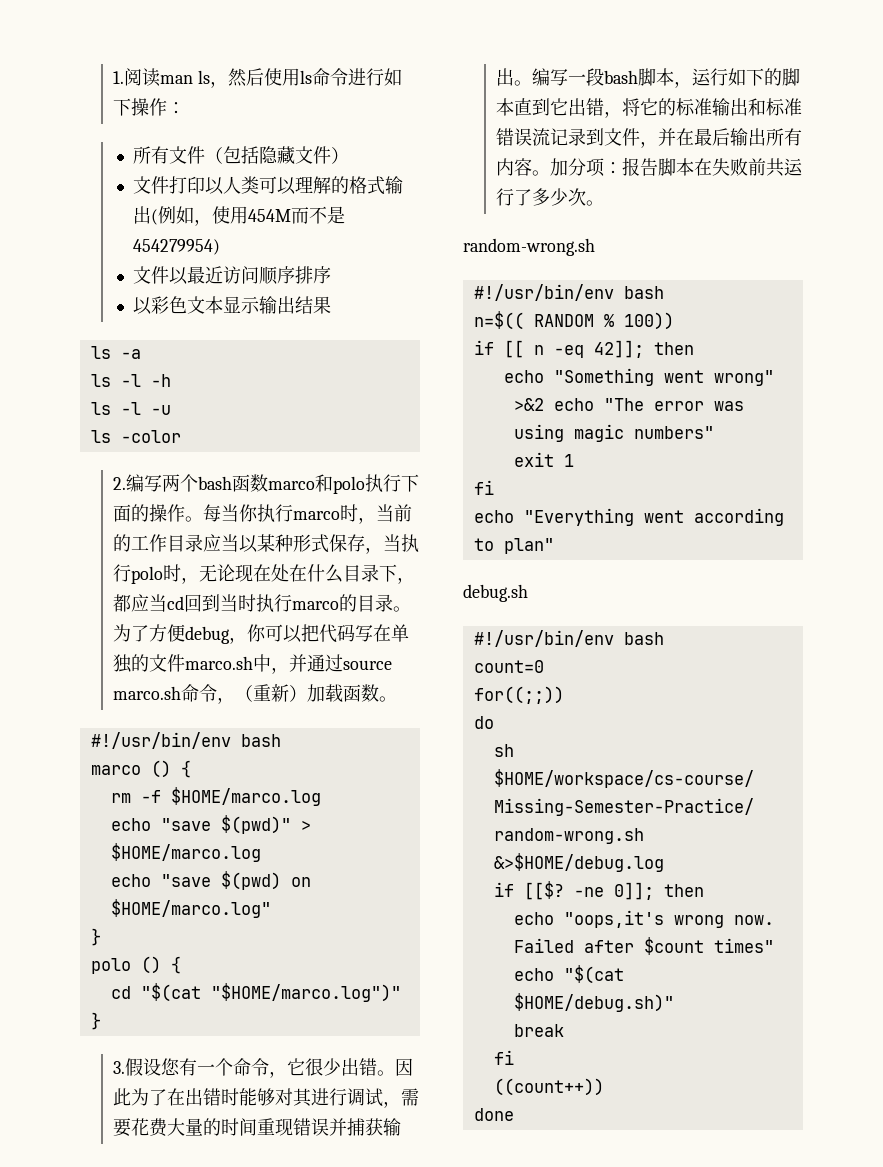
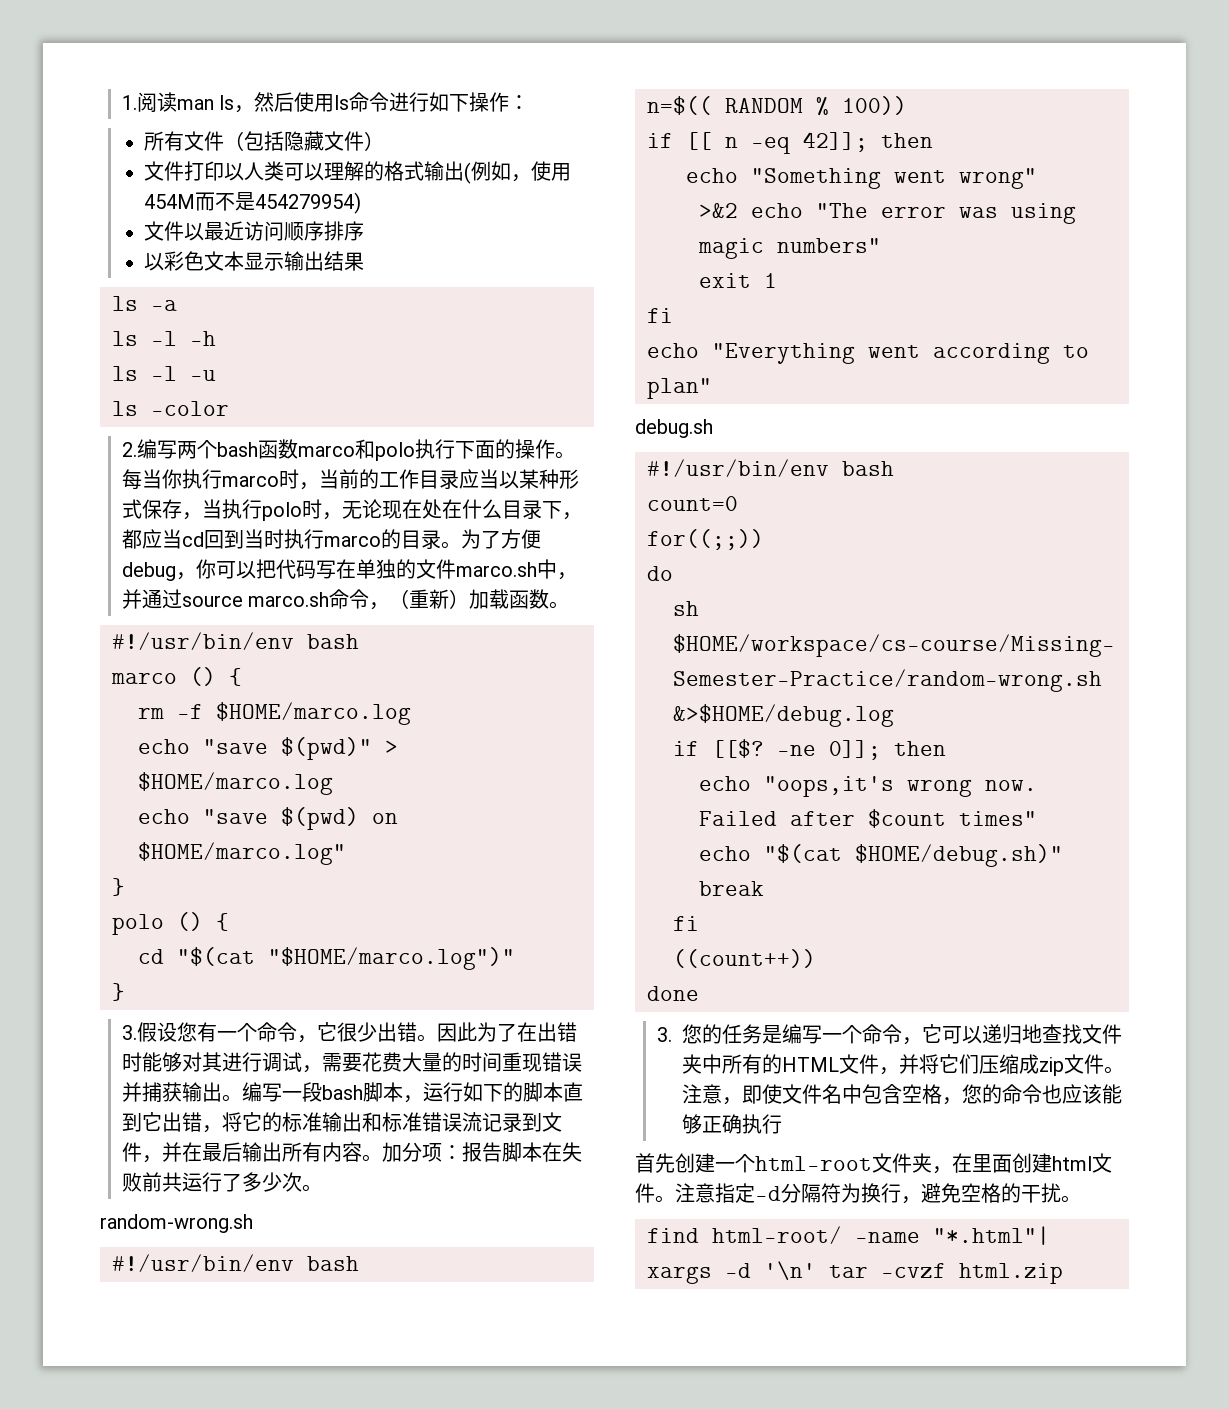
(514, 1114) none -> [657,1024,1123,1045] [682,1054,1125,1076] [682,1084,1123,1105] [682,1114,783,1134] [635,1153,1112,1174] [635,1183,1081,1204] [647,1226,1050,1245] [647,1261,1063,1284] // 3.您的任务是编写一个命令，它可以递归地查找文件夹中所有的HTML文件，并将它们压缩成zip文件。注意，即使文件名中包含空格，您的命令也应该能够正确执行 // 首先创建一个html-root文件夹，在里面创建html文件。注意指定-d分隔符为换行，避免空格的干扰。 // find html-root/ -name "*.html"| xargs -d '\n' tar -cvzf html.zip

